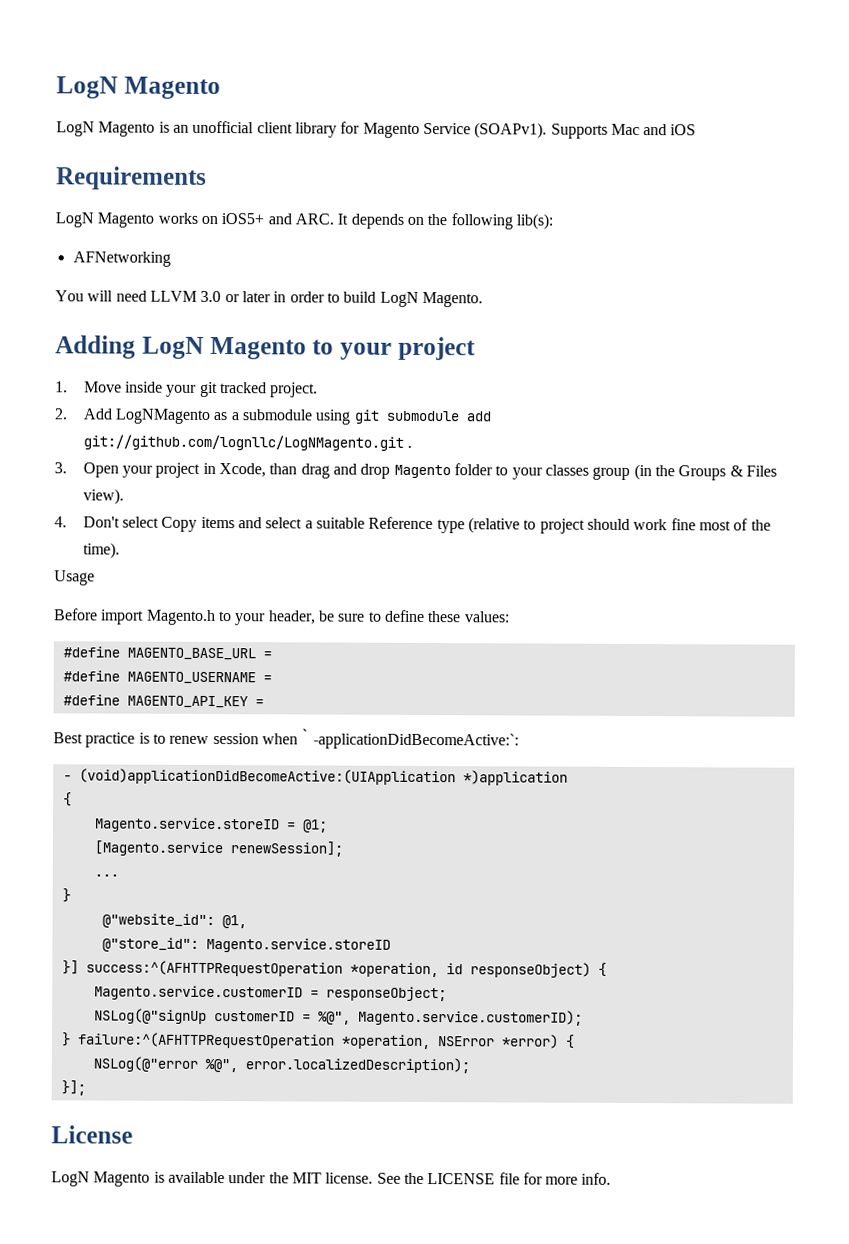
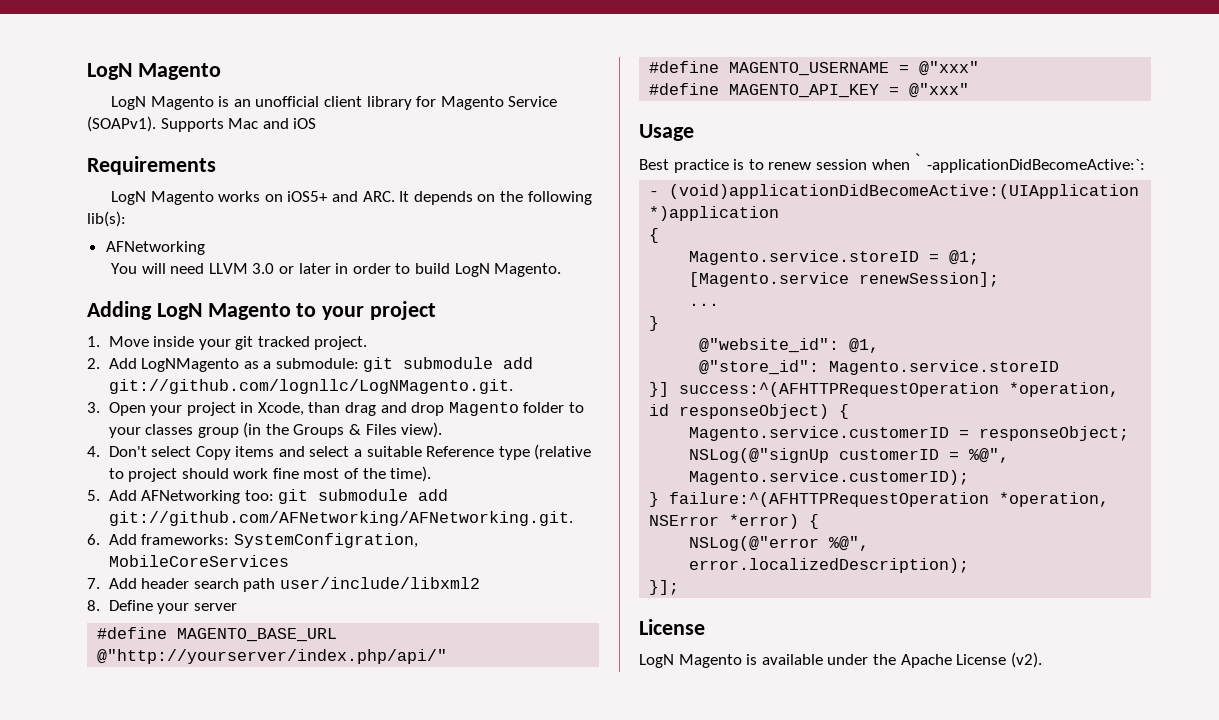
[242,409,491,425] [82,434,413,451] submodule using git submodule add git://github.com/lognllc/LogNMagento.git . -> [275,357,534,372] [108,379,513,394] submodule: git submodule add git://github.com/lognllc/LogNMagento.git.
[54,570,95,586] [54,608,510,626] Usage // Before import Magento.h to your header, be sure to define these values: -> [87,489,449,504] [108,511,573,526] [87,533,418,548] [108,555,289,567] [87,577,480,592] [87,600,237,614] 5. Add AFNetworking too: git submodule add git://github.com/AFNetworking/AFNetworking.git. // 6. Add frameworks: SystemConfigration, MobileCoreServices // 7. Add header search path user/include/libxml2 // 8. Define your server
[262,651,272,659] = -> [97,649,448,664] @"http://yourserver/index.php/api/"
(272, 679) none -> [919,61,980,76] @"xxx"
(264, 703) none -> [909,83,970,98] [639,124,694,141] @"xxx" // Usage
[291,1172,612,1185] MIT license. See the LICENSE file for more info. -> [900,652,1042,668] Apache License (v2).

